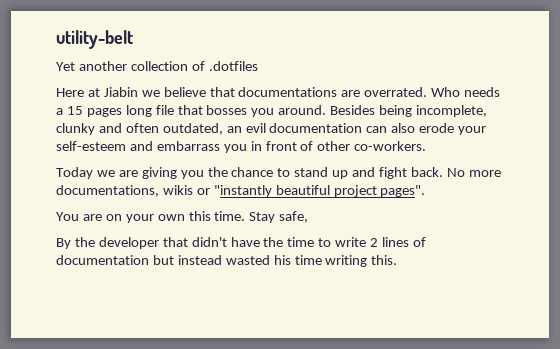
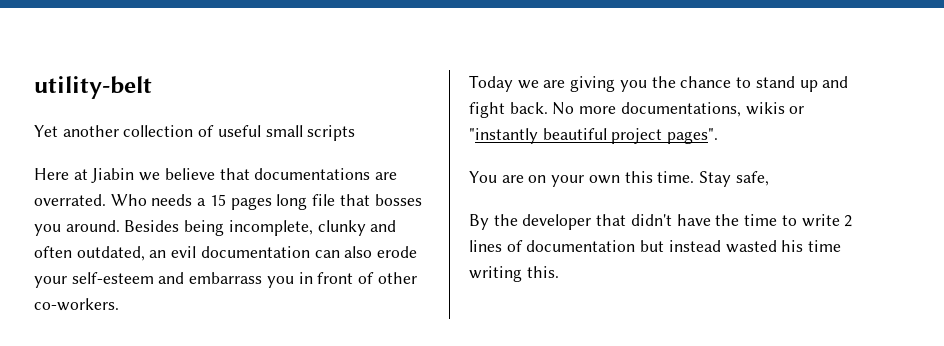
[208,61,258,71] .dotfiles -> [217,125,356,141] useful small scripts

